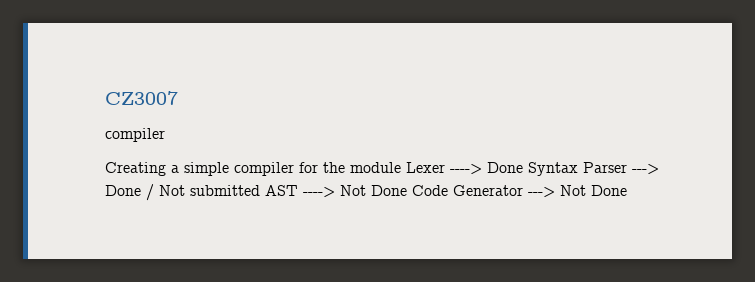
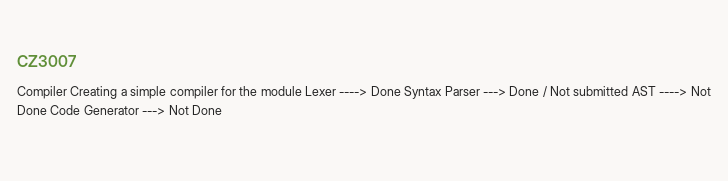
[105,128,165,142] compiler // -> [17,86,67,99] Compiler

